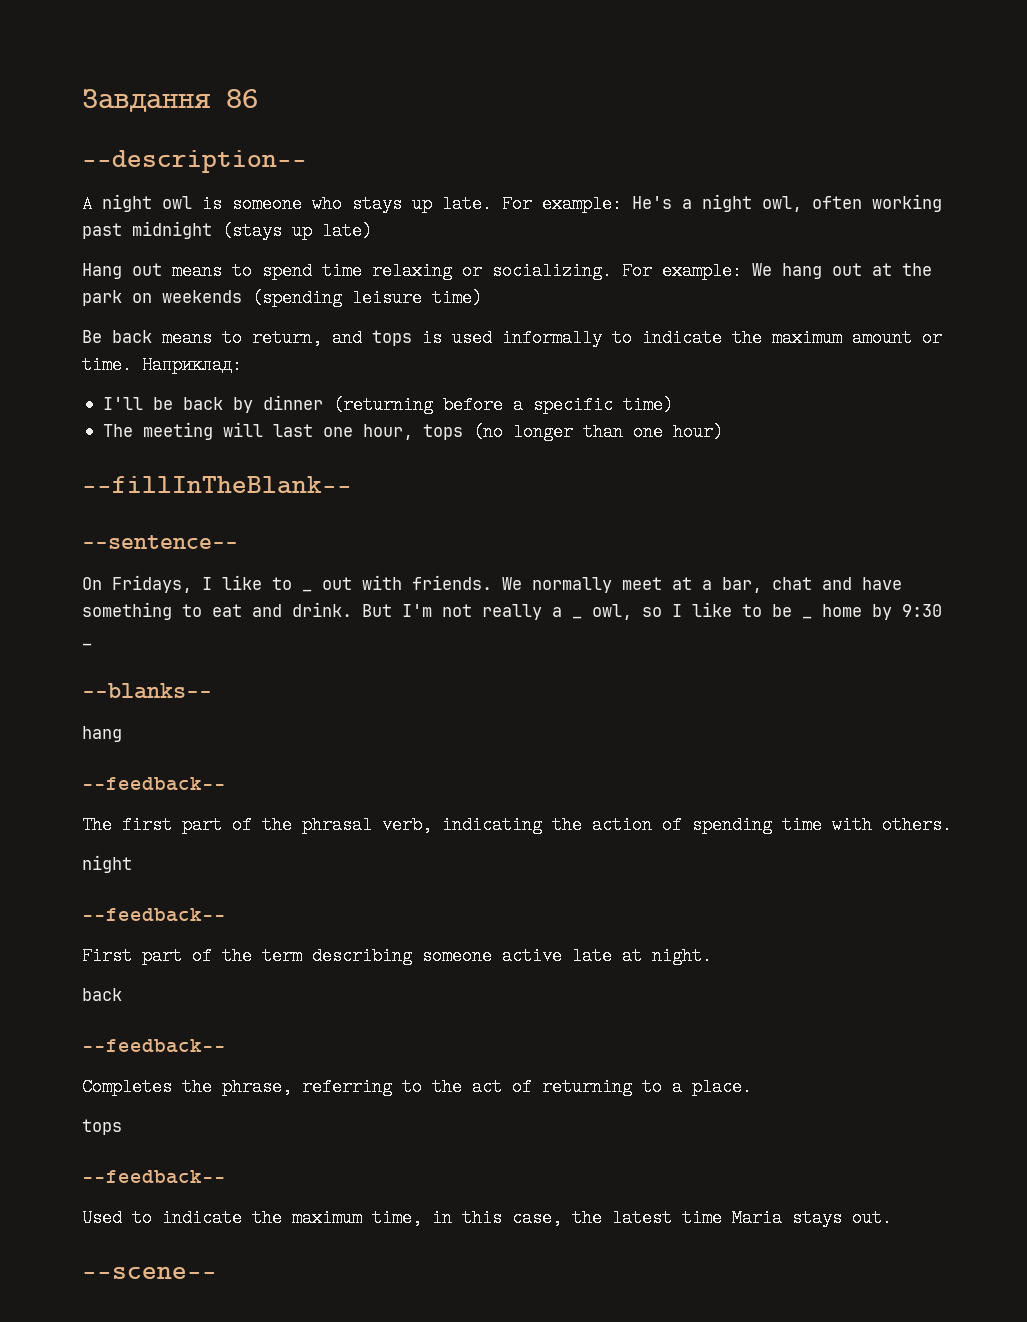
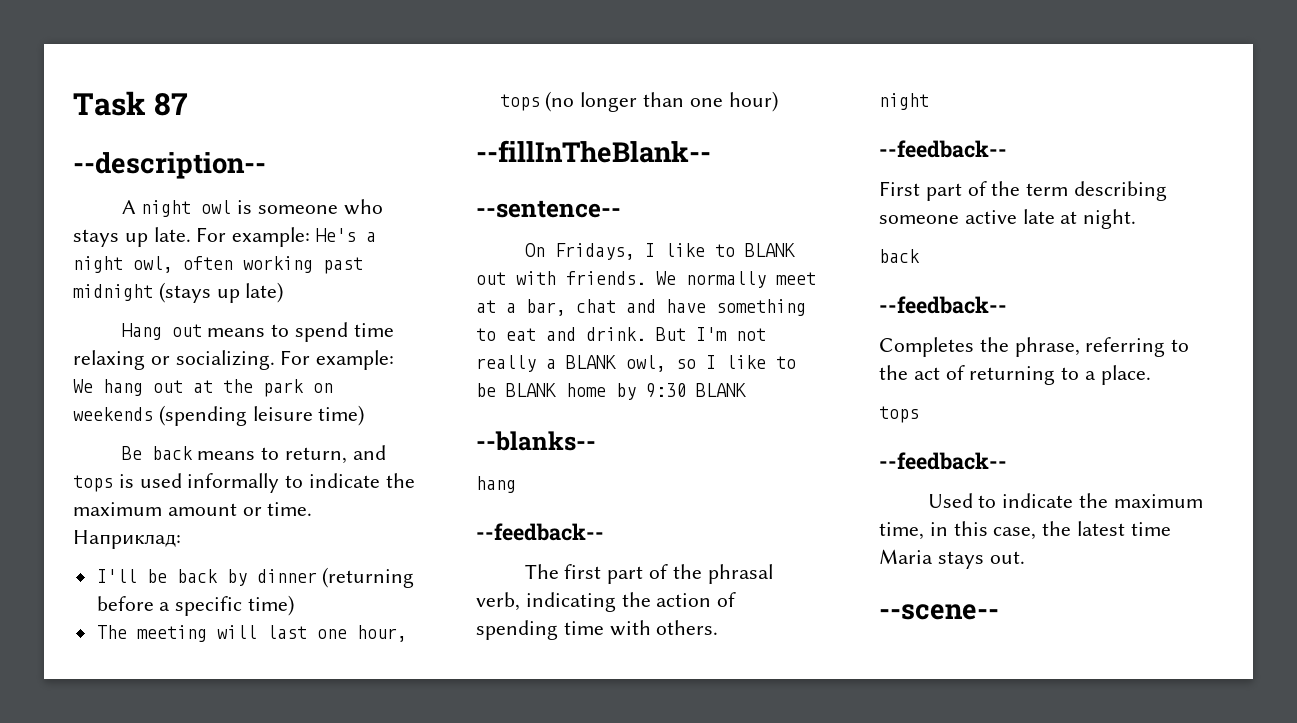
[82,89,258,112] Завдання 86 -> [73,91,189,116] Task 87
[302,589,312,592] _ -> [744,243,795,257] BLANK
[572,616,582,619] _ -> [566,355,616,369] BLANK
[802,616,812,619] _ -> [506,383,556,397] BLANK
[82,643,92,646] _ -> [696,383,746,397] BLANK

